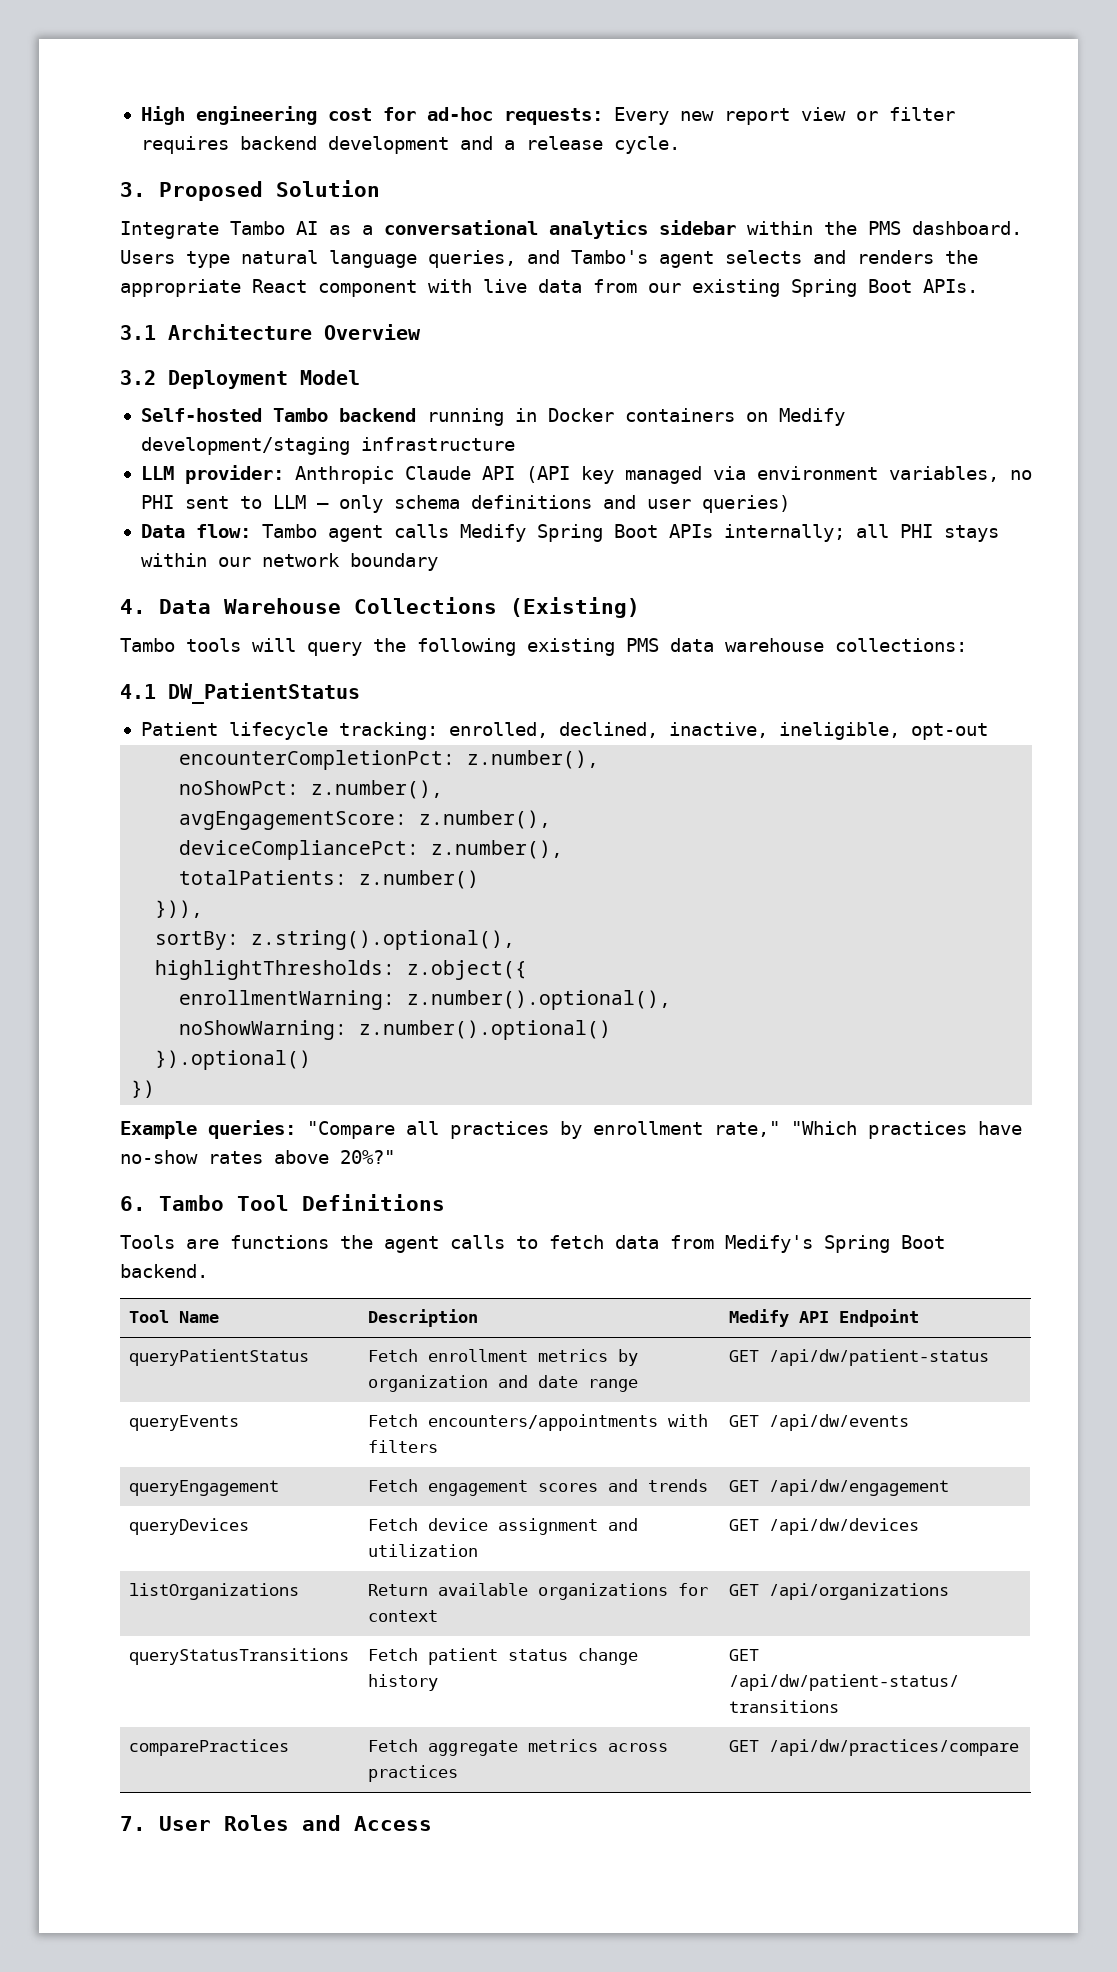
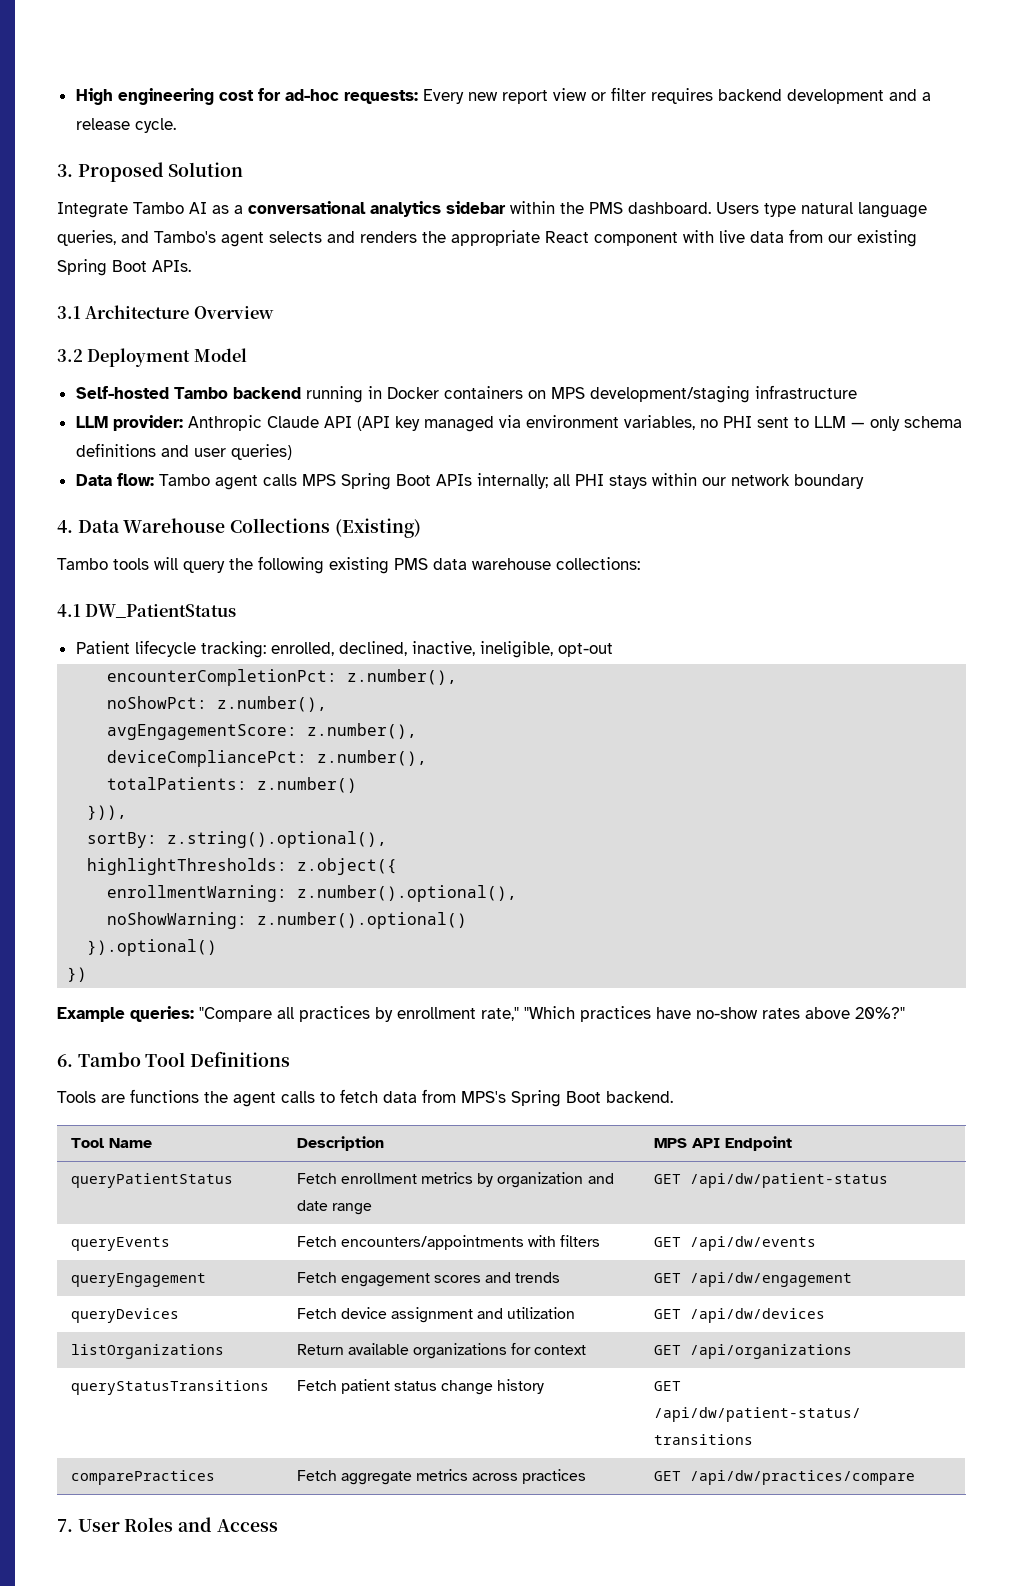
[778,408,845,426] Medify -> [550,387,585,399] MPS
[459,524,526,542] Medify -> [301,474,336,486] MPS
[725,1235,813,1253] Medify's -> [461,1091,506,1103] MPS's
[729,1309,790,1327] Medify -> [653,1138,687,1148] MPS

